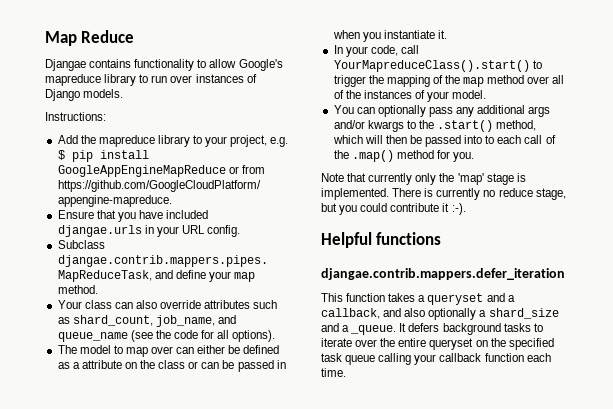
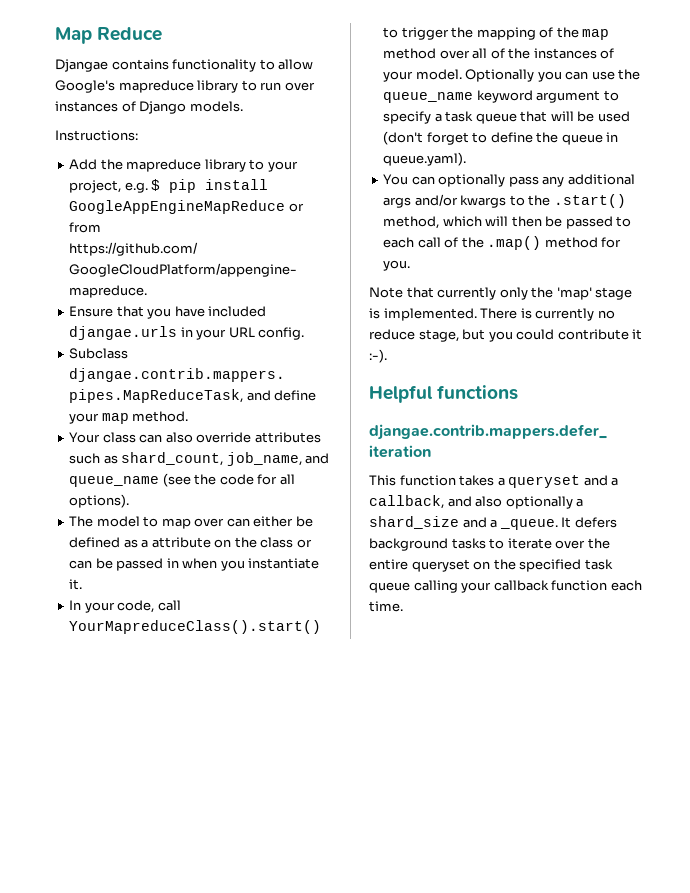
(487, 94) none -> [465,69,641,82] [383,90,619,103] [383,111,630,124] [383,131,619,145] [383,152,467,166] Optionally you can use the queue_name keyword argument to specify a task queue that will be used (don't forget to define the queue in queue.yaml).
[464,135,483,144] into -> (613, 222) none

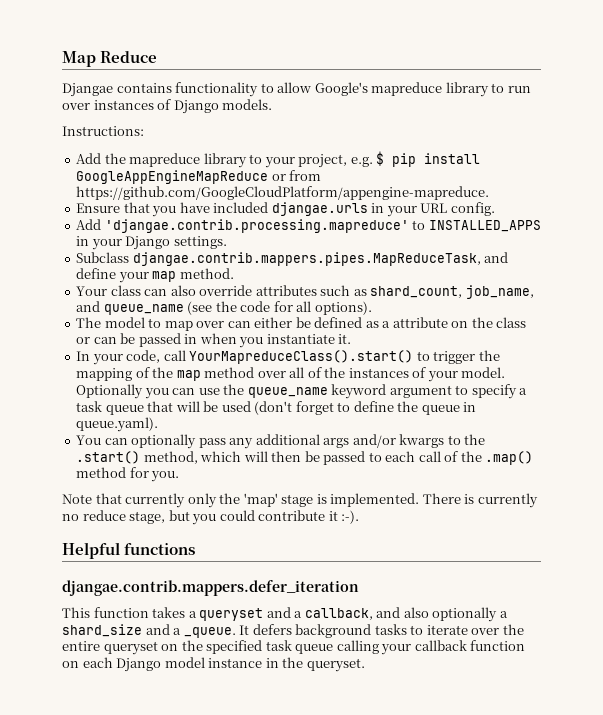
(305, 333) none -> [76,219,541,233] [76,236,227,250] // Add 'djangae.contrib.processing.mapreduce' to INSTALLED_APPS in your Django settings.
[610,580,642,591] [369,601,403,612] each time. -> [62,657,365,672] on each Django model instance in the queryset.

